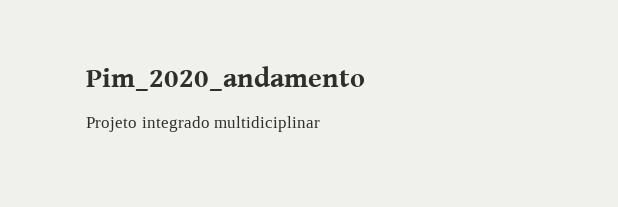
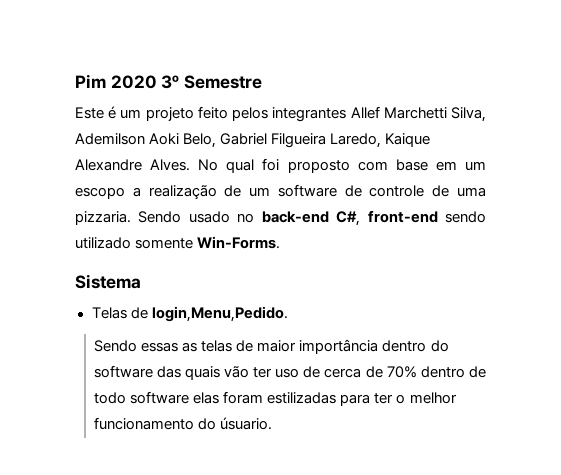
[86,66,365,91] [86,116,321,132] Pim_2020_andamento // Projeto integrado multidiciplinar -> [75,74,263,89] [75,106,487,122] [75,133,431,148] [75,158,486,173] [75,184,486,200] [75,210,487,226] [75,236,281,249] [75,274,141,289] [91,306,288,322] [94,339,449,354] [94,365,486,380] [94,391,457,406] [94,417,273,430] Pim 2020 3º Semestre // Este é um projeto feito pelos integrantes Allef Marchetti Silva, Ademilson Aoki Belo, Gabriel Filgueira Laredo, Kaique Alexandre Alves. No qual foi proposto com base em um escopo a realização de um software de controle de uma pizzaria. Sendo usado no back-end C#, front-end sendo utilizado somente Win-Forms. // Sistema // Telas de login,Menu,Pedido. // Sendo essas as telas de maior importância dentro do software das quais vão ter uso de cerca de 70% dentro de todo software elas foram estilizadas para ter o melhor funcionamento do úsuario.

